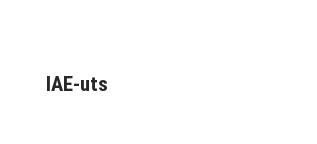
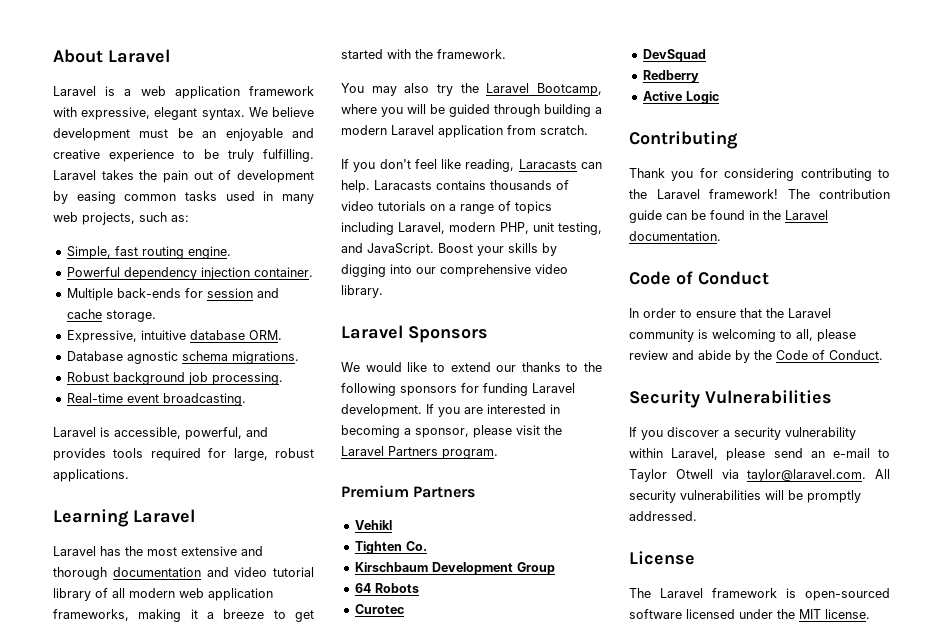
[46,76,108,91] IAE-uts -> [53,49,170,63] [53,86,314,99] [53,107,314,120] [53,128,314,141] [53,149,314,162] [53,170,314,183] [53,191,314,204] [53,212,189,225] [66,246,231,259] [66,267,313,280] [66,288,279,301] [66,309,156,322] [66,330,282,343] [66,351,299,364] [66,372,283,385] [66,393,246,406] [53,427,268,440] [53,448,314,461] [53,469,129,482] [53,509,195,527] [53,546,263,556] [53,567,314,580] [53,588,273,601] [53,609,314,622] [341,49,506,59] [341,83,602,96] [341,104,602,117] [341,125,588,138] [341,159,602,172] [341,180,569,193] [341,201,552,214] [341,222,602,235] [341,243,557,256] [341,264,568,277] [341,285,383,298] [341,325,488,343] [341,362,602,372] [341,383,575,396] [341,404,560,417] [341,425,562,438] [341,446,498,459] [341,485,476,498] [354,520,392,530] [354,541,427,554] [354,562,555,575] [354,583,419,593] [354,604,404,614] [642,49,706,62] [642,70,699,83] [642,91,719,104] [629,131,738,149] [629,168,890,181] [629,189,890,199] [629,210,828,223] [629,231,721,241] [629,271,769,285] [629,308,831,318] [629,329,856,342] [629,350,883,363] [629,390,832,408] [629,427,856,440] [629,448,890,461] [629,469,890,482] [629,490,861,503] [629,511,697,521] [629,551,695,565] [629,588,890,601] [629,609,870,619] About Laravel // Laravel is a web application framework with expressive, elegant syntax. We believe development must be an enjoyable and creative experience to be truly fulfilling. Laravel takes the pain out of development by easing common tasks used in many web projects, such as: // Simple, fast routing engine. // Powerful dependency injection container. // Multiple back-ends for session and cache storage. // Expressive, intuitive database ORM. // Database agnostic schema migrations. // Robust background job processing. // Real-time event broadcasting. // Laravel is accessible, powerful, and provides tools required for large, robust applications. // Learning Laravel // Laravel has the most extensive and thorough documentation and video tutorial library of all modern web application frameworks, making it a breeze to get started with the framework. // You may also try the Laravel Bootcamp, where you will be guided through building a modern Laravel application from scratch. // If you don't feel like reading, Laracasts can help. Laracasts contains thousands of video tutorials on a range of topics including Laravel, modern PHP, unit testing, and JavaScript. Boost your skills by digging into our comprehensive video library. // Laravel Sponsors // We would like to extend our thanks to the following sponsors for funding Laravel development. If you are interested in becoming a sponsor, please visit the Laravel Partners program. // Premium Partners // Vehikl // Tighten Co. // Kirschbaum Development Group // 64 Robots // Curotec // DevSquad // Redberry // Active Logic // Contributing // Thank you for considering contributing to the Laravel framework! The contribution guide can be found in the Laravel documentation. // Code of Conduct // In order to ensure that the Laravel community is welcoming to all, please review and abide by the Code of Conduct. // Security Vulnerabilities // If you discover a security vulnerability within Laravel, please send an e-mail to Taylor Otwell via taylor@laravel.com. All security vulnerabilities will be promptly addressed. // License // The Laravel framework is open-sourced software licensed under the MIT license.

